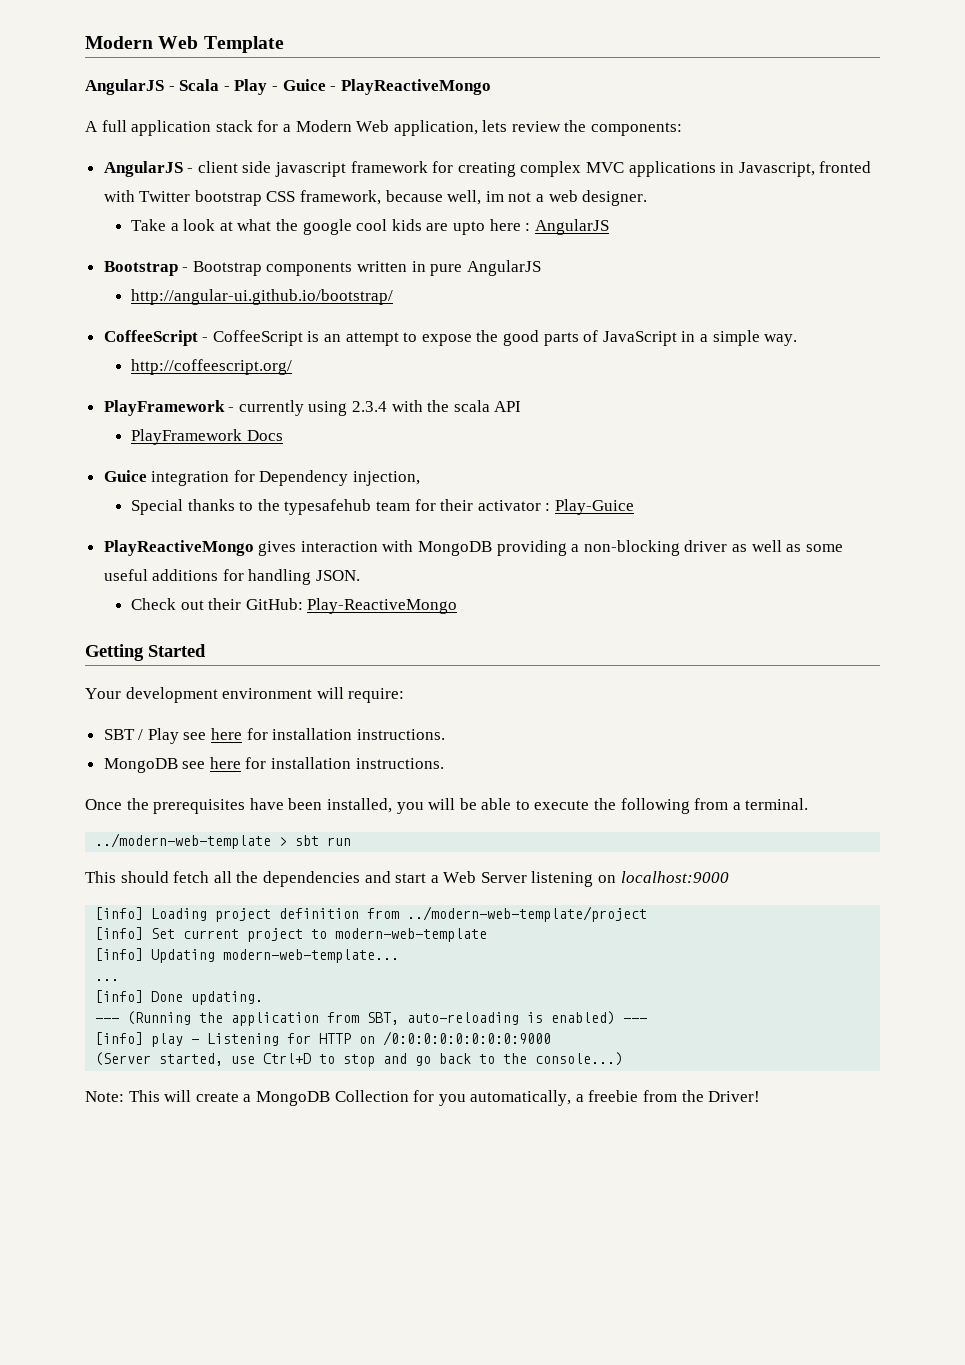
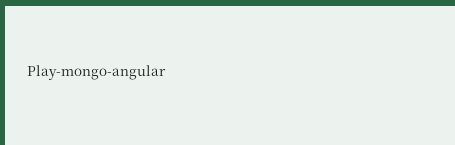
[85,36,284,53] [85,79,491,95] [85,120,683,136] [103,161,872,177] [103,190,648,206] [131,219,609,235] [103,260,541,276] [131,289,394,305] [103,330,798,346] [131,359,293,375] [103,400,522,416] [131,429,283,445] [103,470,421,486] [131,499,634,515] [103,540,843,556] [103,569,361,585] [131,598,458,614] [85,644,206,661] [85,687,405,703] [103,728,445,744] [103,757,444,773] [85,798,809,814] [95,833,352,849] [85,871,729,887] [95,906,648,922] [95,927,488,942] [95,948,400,963] [95,979,120,981] [95,990,264,1005] [95,1011,648,1026] [95,1031,552,1047] [95,1052,624,1067] [85,1090,761,1106] Modern Web Template // AngularJS - Scala - Play - Guice - PlayReactiveMongo // A full application stack for a Modern Web application, lets review the components: // AngularJS - client side javascript framework for creating complex MVC applications in Javascript, fronted with Twitter bootstrap CSS framework, because well, im not a web designer. // Take a look at what the google cool kids are upto here : AngularJS // Bootstrap - Bootstrap components written in pure AngularJS // http://angular-ui.github.io/bootstrap/ // CoffeeScript - CoffeeScript is an attempt to expose the good parts of JavaScript in a simple way. // http://coffeescript.org/ // PlayFramework - currently using 2.3.4 with the scala API // PlayFramework Docs // Guice integration for Dependency injection, // Special thanks to the typesafehub team for their activator : Play-Guice // PlayReactiveMongo gives interaction with MongoDB providing a non-blocking driver as well as some useful additions for handling JSON. // Check out their GitHub: Play-ReactiveMongo // Getting Started // Your development environment will require: // SBT / Play see here for installation instructions. // MongoDB see here for installation instructions. // Once the prerequisites have been installed, you will be able to execute the following from a terminal. // ../modern-web-template > sbt run // This should fetch all the dependencies and start a Web Server listening on localhost:9000 // [info] Loading project definition from ../modern-web-template/project // [info] Set current project to modern-web-template // [info] Updating modern-web-template... // ... // [info] Done updating. // --- (Running the application from SBT, auto-reloading is enabled) --- // [info] play - Listening for HTTP on /0:0:0:0:0:0:0:0:9000 // (Server started, use Ctrl+D to stop and go back to the console...) // Note: This will create a MongoDB Collection for you automatically, a freebie from the Driver! -> [27,65,166,80] Play-mongo-angular

